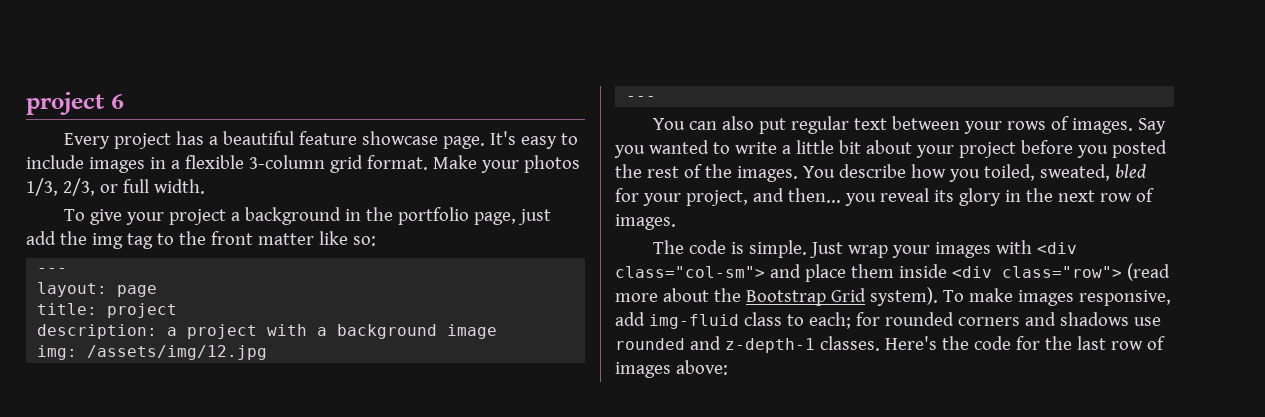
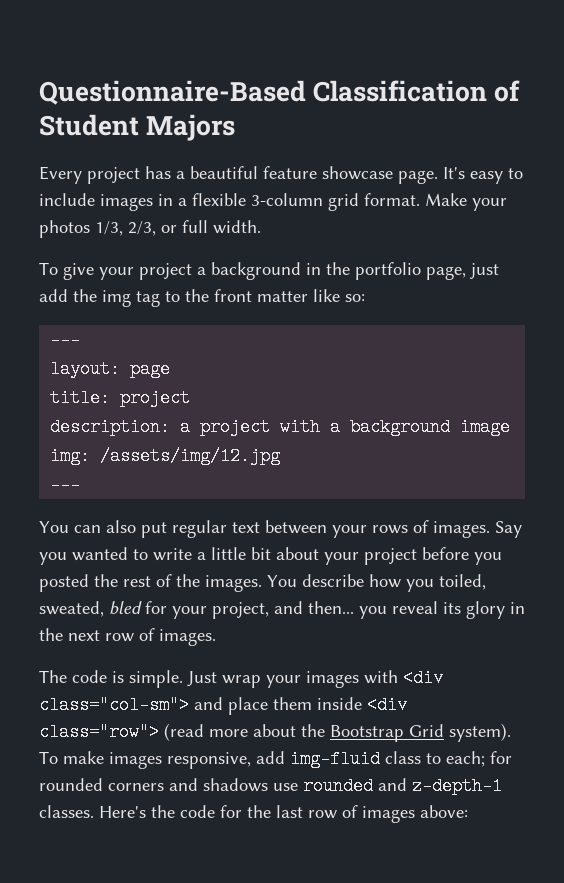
[26,92,124,115] project 6 -> [39,80,521,105] [39,114,236,141] Questionnaire-Based Classification of Student Majors

